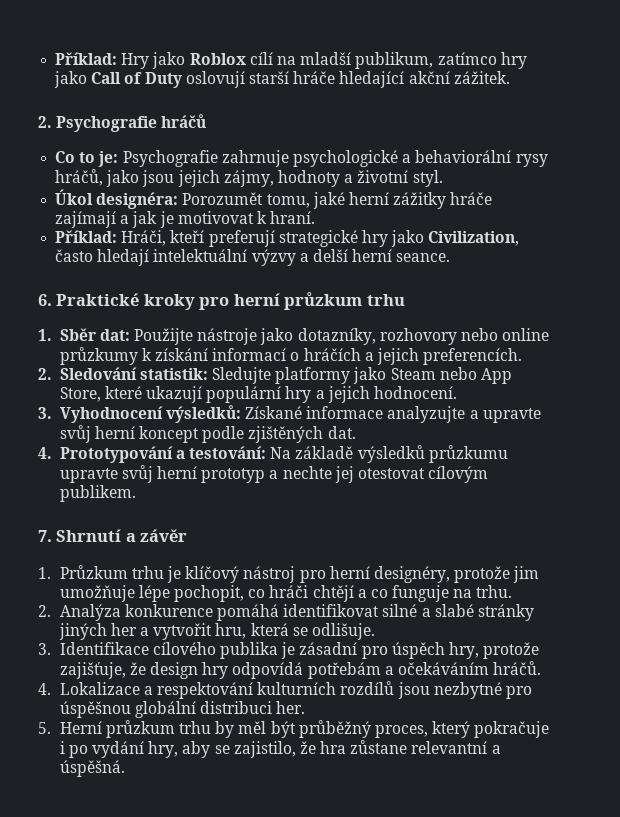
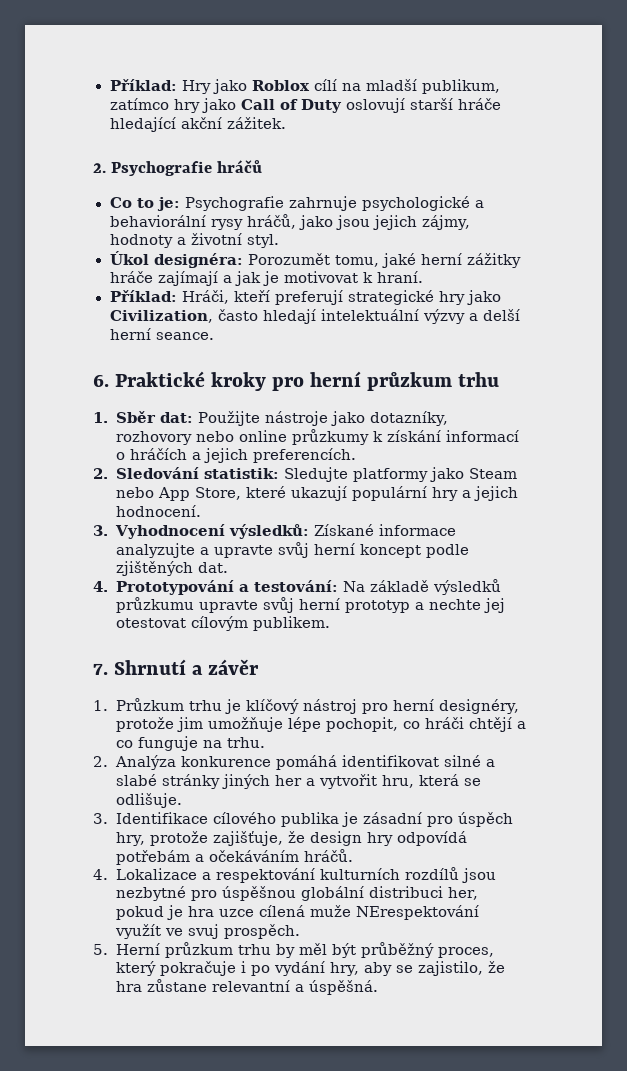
[276,701,306,714] her. -> [447,887,479,900] [115,905,479,920] [114,924,300,939] her, pokud je hra uzce cílená muže NErespektování využít ve svuj prospěch.

